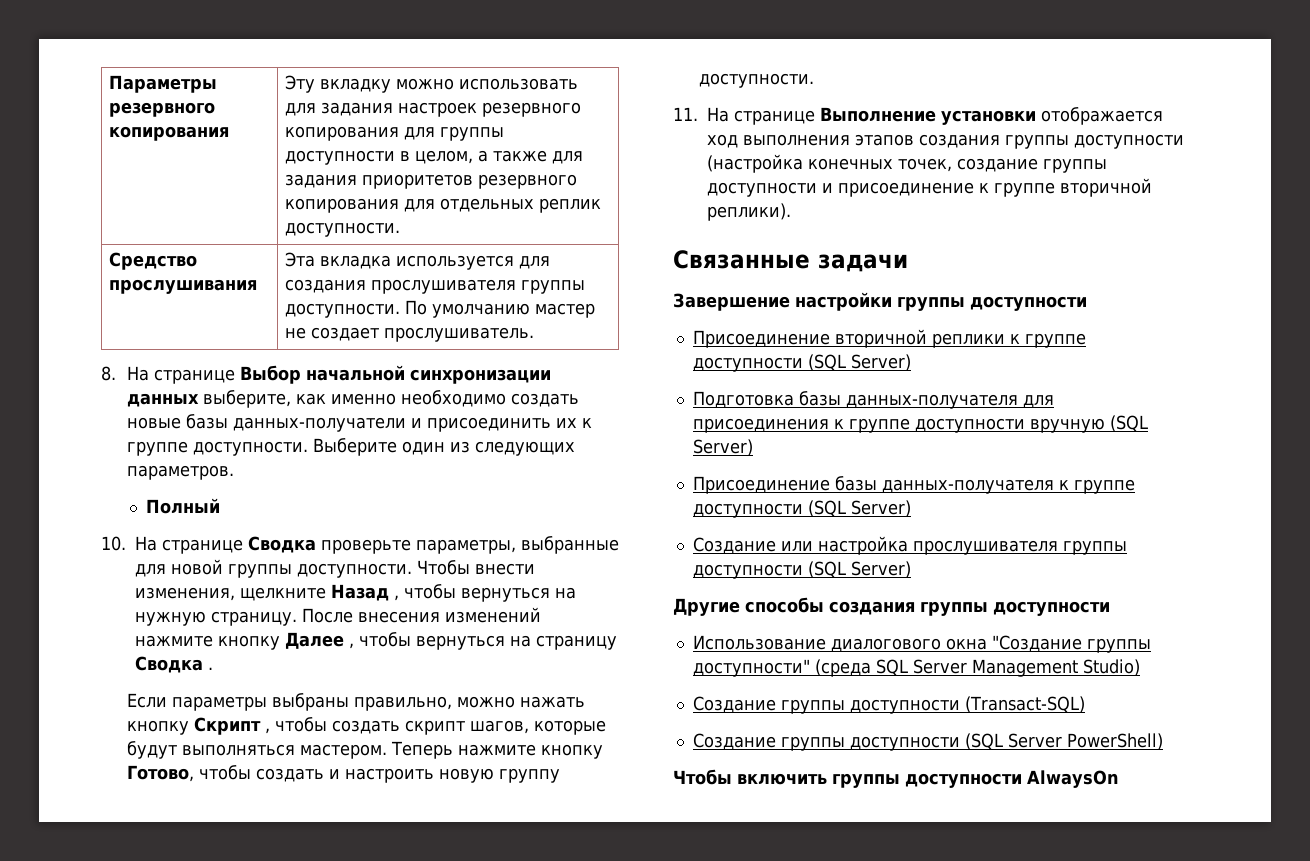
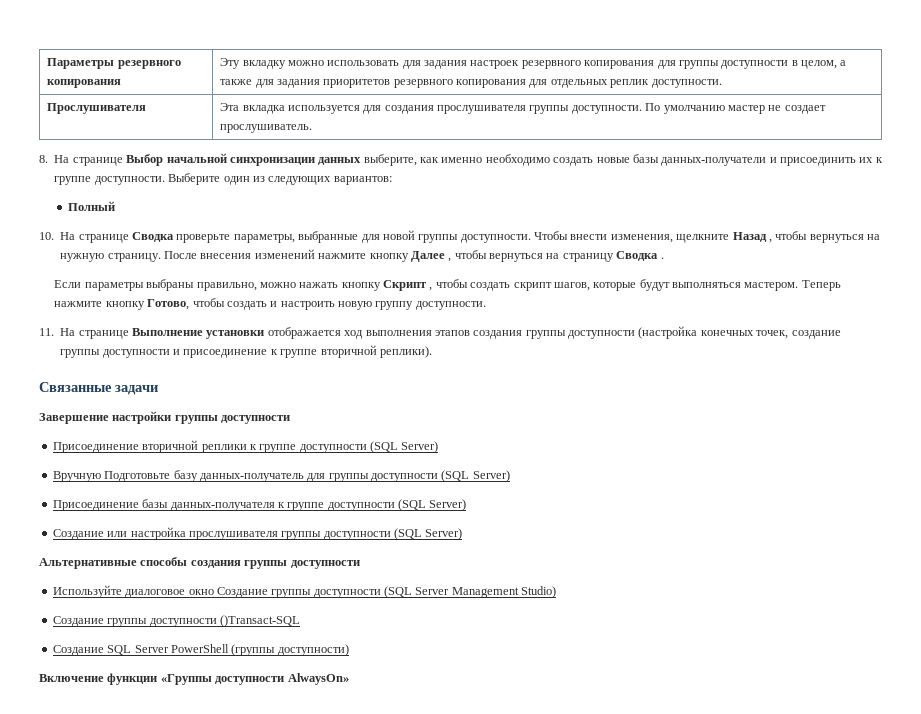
[109,252,198,270] [109,279,258,294] Средство прослушивания -> [47,103,147,114] Прослушивателя
[126,465,234,480] параметров. -> [333,176,392,185] вариантов:
[692,391,1054,409] [692,418,1105,433] Подготовка базы данных-получателя для присоединения к группе доступности вручную -> [52,470,438,482] Вручную Подготовьте базу данных-получатель для группы доступности
[673,598,740,616] Другие -> [39,558,137,569] Альтернативные
[692,635,1151,653] [692,659,908,677] Использование диалогового окна "Создание группы доступности" (среда SQL -> [52,585,412,598] Используйте диалоговое окно Создание группы доступности (SQL
[964,696,1085,713] [692,733,1163,751] [673,769,1119,788] (Transact-SQL) // Создание группы доступности (SQL Server PowerShell) // Чтобы включить группы доступности AlwaysOn -> [219,615,300,627] [52,644,349,656] [39,673,349,685] ()Transact-SQL // Создание SQL Server PowerShell (группы доступности) // Включение функции «Группы доступности AlwaysOn»

